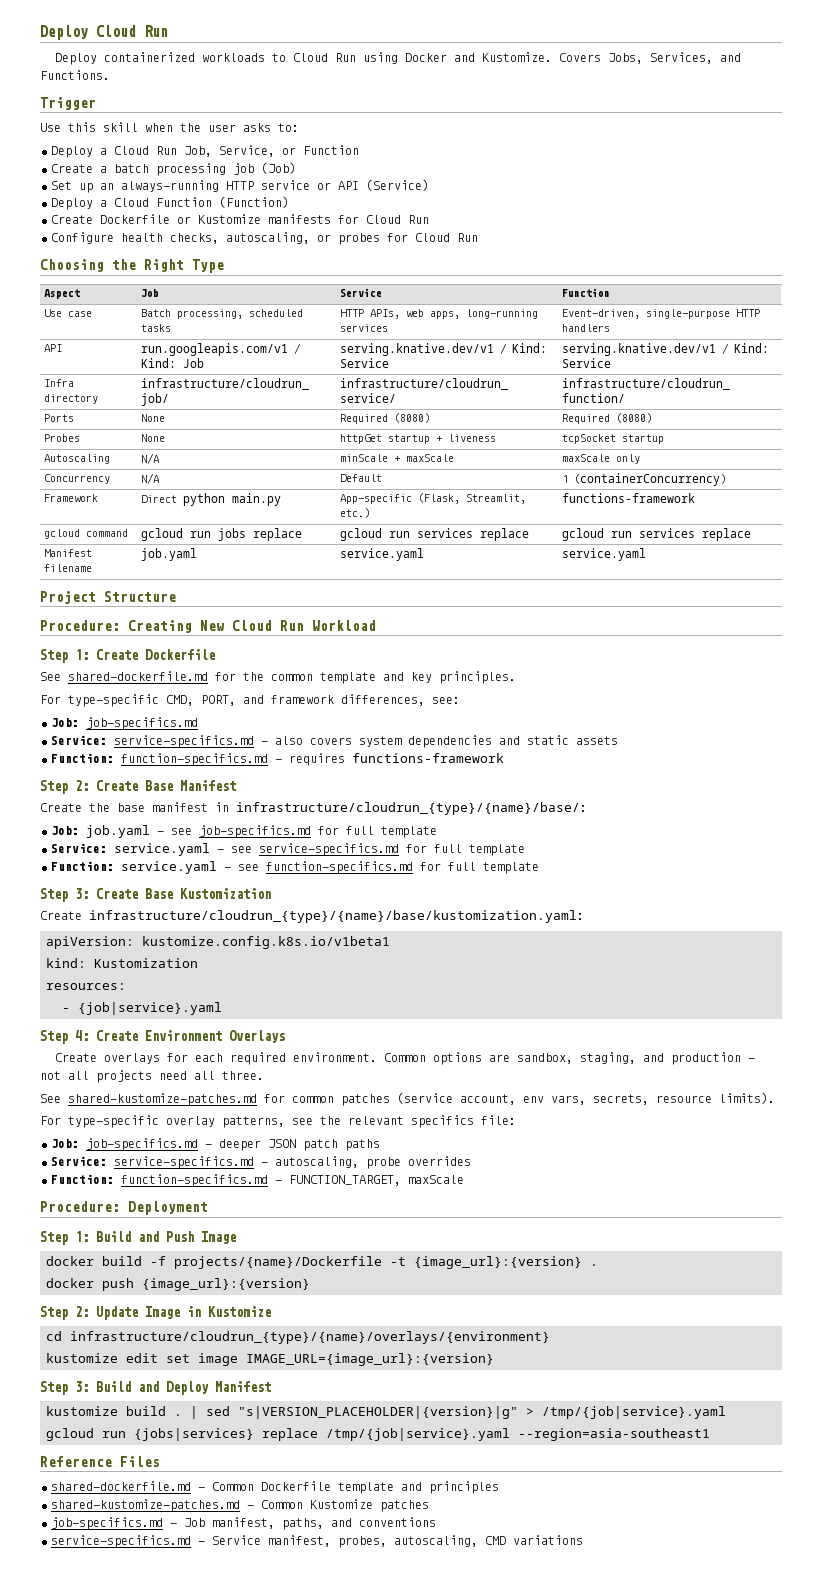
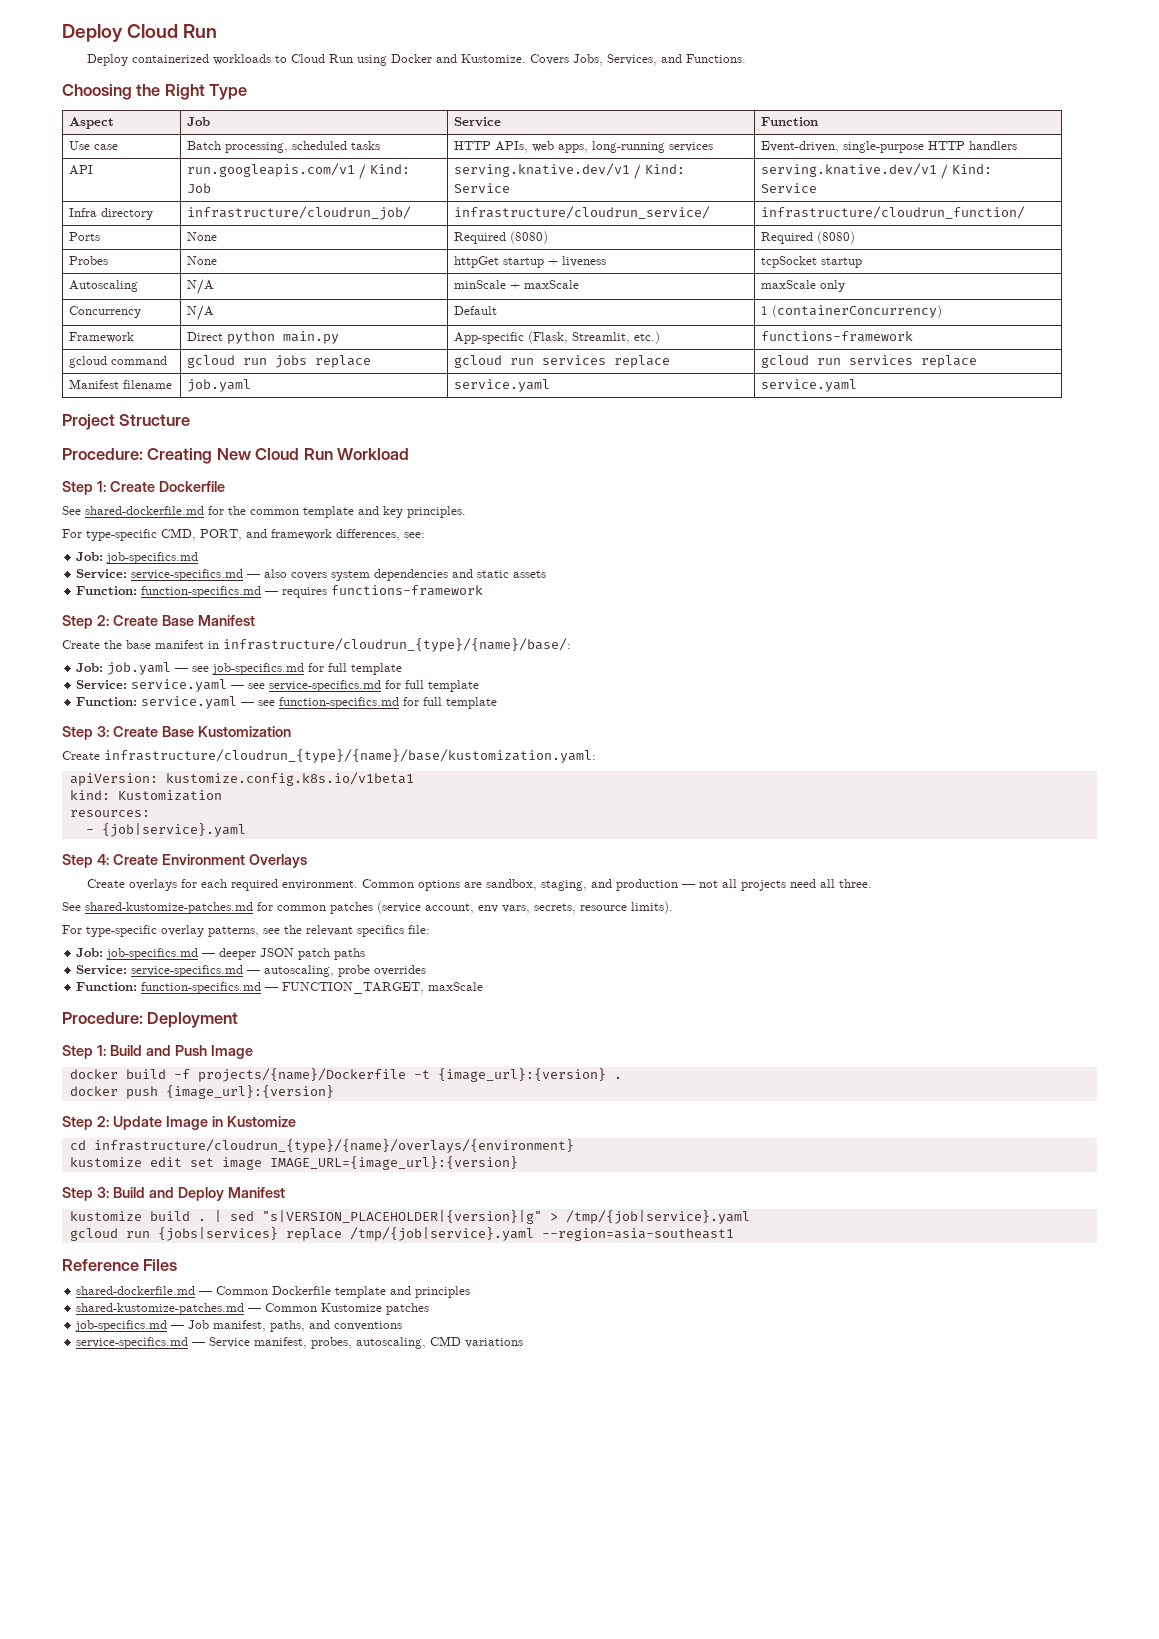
[40,97,96,110] [40,122,299,132] [51,145,359,158] [51,162,296,176] [51,179,429,193] [51,196,289,210] [51,214,429,224] [51,232,478,245] // Trigger // Use this skill when the user asks to: // Deploy a Cloud Run Job, Service, or Function // Create a batch processing job (Job) // Set up an always-running HTTP service or API (Service) // Deploy a Cloud Function (Function) // Create Dockerfile or Kustomize manifests for Cloud Run // Configure health checks, autoscaling, or probes for Cloud Run -> (747, 58) none

